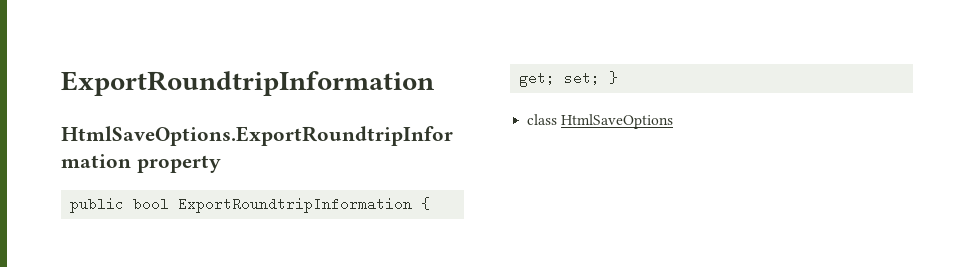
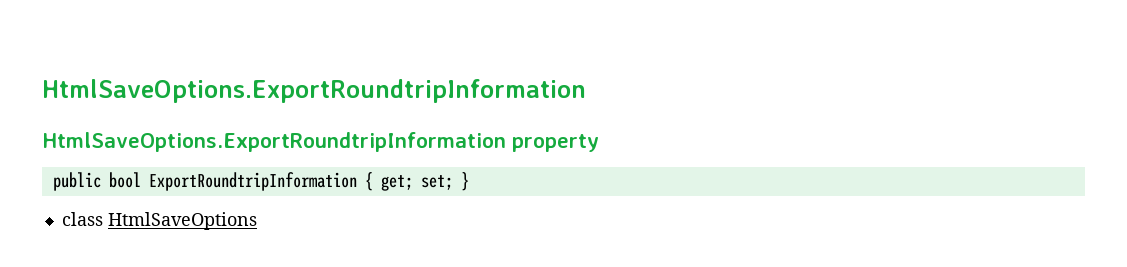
[61,71,435,96] ExportRoundtripInformation -> [42,79,586,103] HtmlSaveOptions.ExportRoundtripInformation

